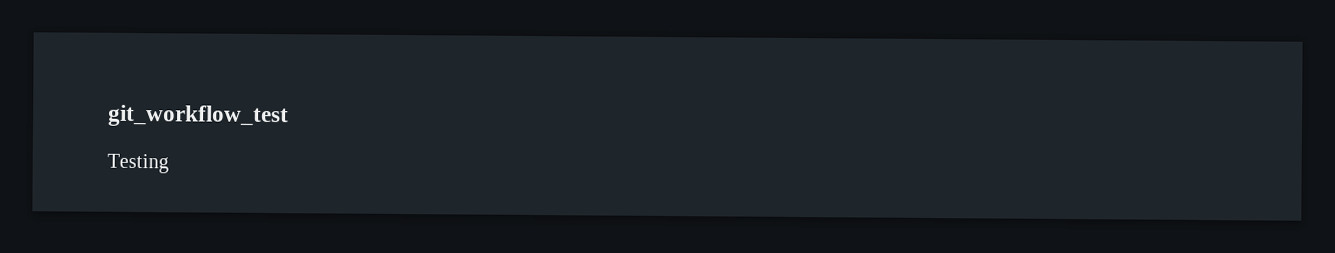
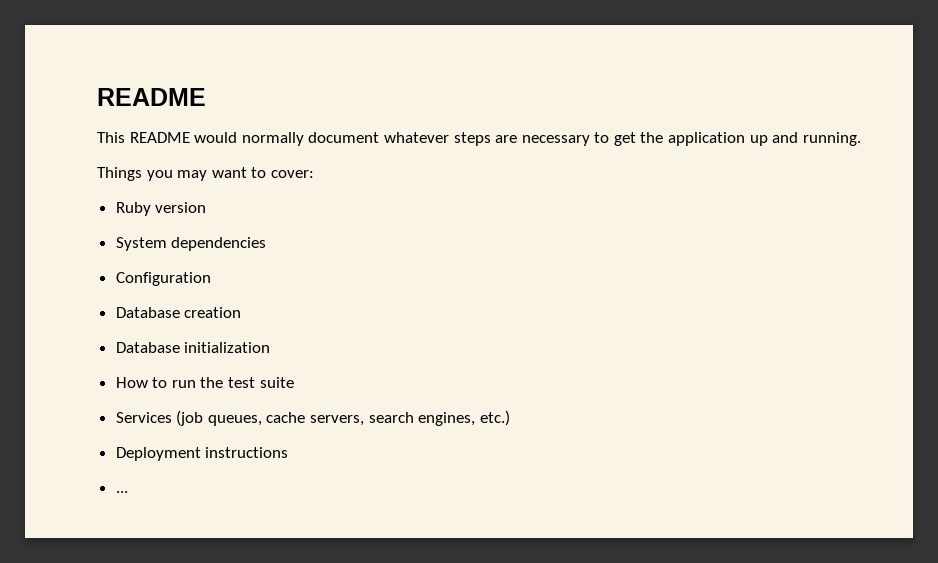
[107,104,289,128] [107,153,169,174] git_workflow_test // Testing -> [97,88,206,106] [97,132,861,146] [97,167,314,181] [115,202,207,216] [115,237,267,251] [115,272,211,286] [115,307,242,318] [115,342,271,353] [115,377,294,388] [115,410,510,426] [115,447,289,461] [115,491,128,493] README // This README would normally document whatever steps are necessary to get the application up and running. // Things you may want to cover: // Ruby version // System dependencies // Configuration // Database creation // Database initialization // How to run the test suite // Services (job queues, cache servers, search engines, etc.) // Deployment instructions // ...

